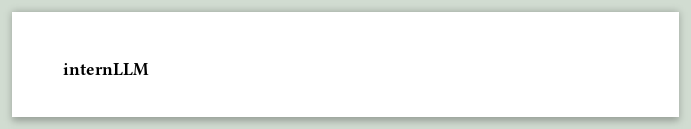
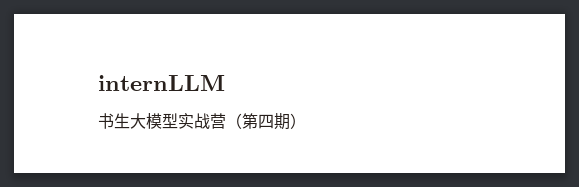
(149, 69) none -> [98,113,306,130] // 书生大模型实战营（第四期）

